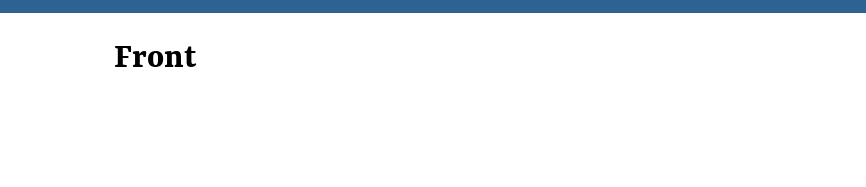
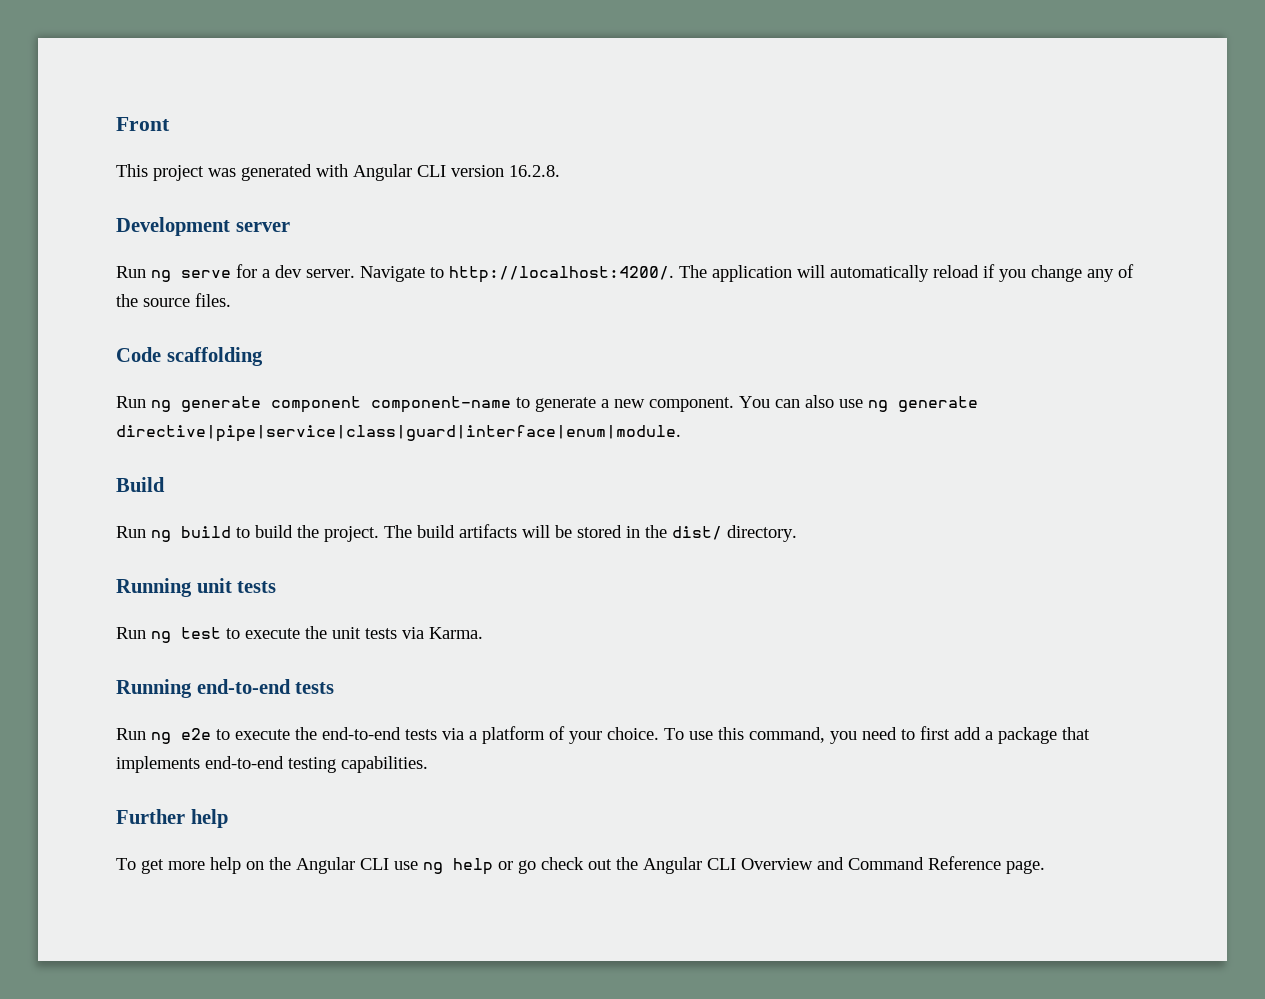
(197, 56) none -> [116,164,560,181] [116,217,290,236] [116,264,1134,283] [116,293,231,307] [116,347,263,366] [116,395,978,413] [116,425,681,442] [116,477,165,492] [116,524,797,542] [116,578,277,597] [116,626,483,643] [116,679,335,698] [116,726,1090,744] [116,756,428,773] [116,809,228,828] [116,856,1045,875] // This project was generated with Angular CLI version 16.2.8. // Development server // Run ng serve for a dev server. Navigate to http://localhost:4200/. The application will automatically reload if you change any of the source files. // Code scaffolding // Run ng generate component component-name to generate a new component. You can also use ng generate directive|pipe|service|class|guard|interface|enum|module. // Build // Run ng build to build the project. The build artifacts will be stored in the dist/ directory. // Running unit tests // Run ng test to execute the unit tests via Karma. // Running end-to-end tests // Run ng e2e to execute the end-to-end tests via a platform of your choice. To use this command, you need to first add a package that implements end-to-end testing capabilities. // Further help // To get more help on the Angular CLI use ng help or go check out the Angular CLI Overview and Command Reference page.

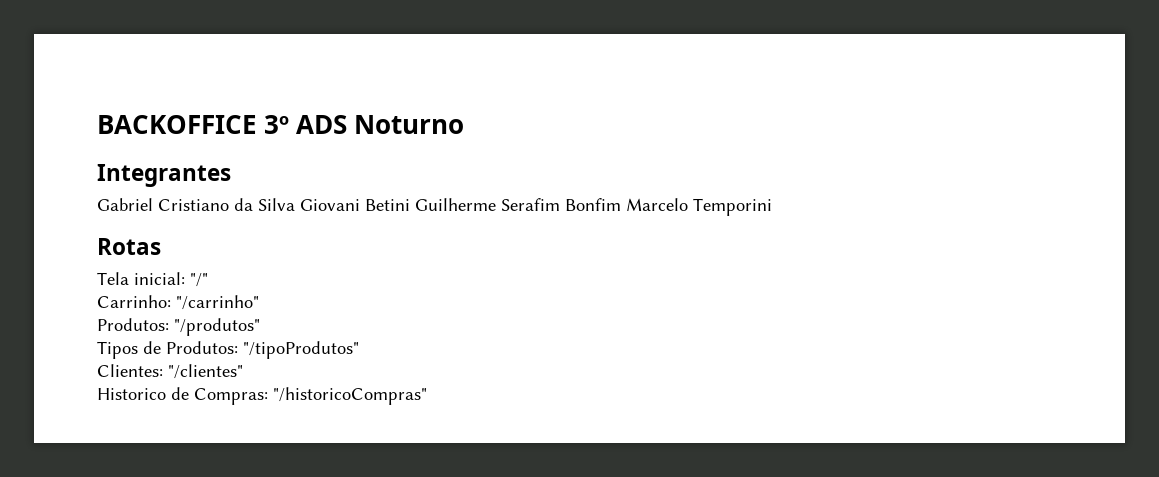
[116,117,170,131] [116,164,560,181] [116,217,290,236] [116,264,1134,283] [116,293,231,307] [116,347,263,366] [116,395,978,413] [116,425,681,442] [116,477,165,492] [116,524,797,542] [116,578,277,597] [116,626,483,643] [116,679,335,698] [116,726,1090,744] [116,756,428,773] [116,809,228,828] [116,856,1045,875] Front // This project was generated with Angular CLI version 16.2.8. // Development server // Run ng serve for a dev server. Navigate to http://localhost:4200/. The application will automatically reload if you change any of the source files. // Code scaffolding // Run ng generate component component-name to generate a new component. You can also use ng generate directive|pipe|service|class|guard|interface|enum|module. // Build // Run ng build to build the project. The build artifacts will be stored in the dist/ directory. // Running unit tests // Run ng test to execute the unit tests via Karma. // Running end-to-end tests // Run ng e2e to execute the end-to-end tests via a platform of your choice. To use this command, you need to first add a package that implements end-to-end testing capabilities. // Further help // To get more help on the Angular CLI use ng help or go check out the Angular CLI Overview and Command Reference page. -> [97,115,465,134] [97,164,231,187] [97,198,772,216] [97,238,161,255] [97,272,208,287] [97,295,259,310] [97,318,260,336] [97,341,359,359] [97,364,243,379] [97,387,427,405] BACKOFFICE 3º ADS Noturno // Integrantes // Gabriel Cristiano da Silva Giovani Betini Guilherme Serafim Bonfim Marcelo Temporini // Rotas // Tela inicial: "/" // Carrinho: "/carrinho" // Produtos: "/produtos" // Tipos de Produtos: "/tipoProdutos" // Clientes: "/clientes" // Historico de Compras: "/historicoCompras"

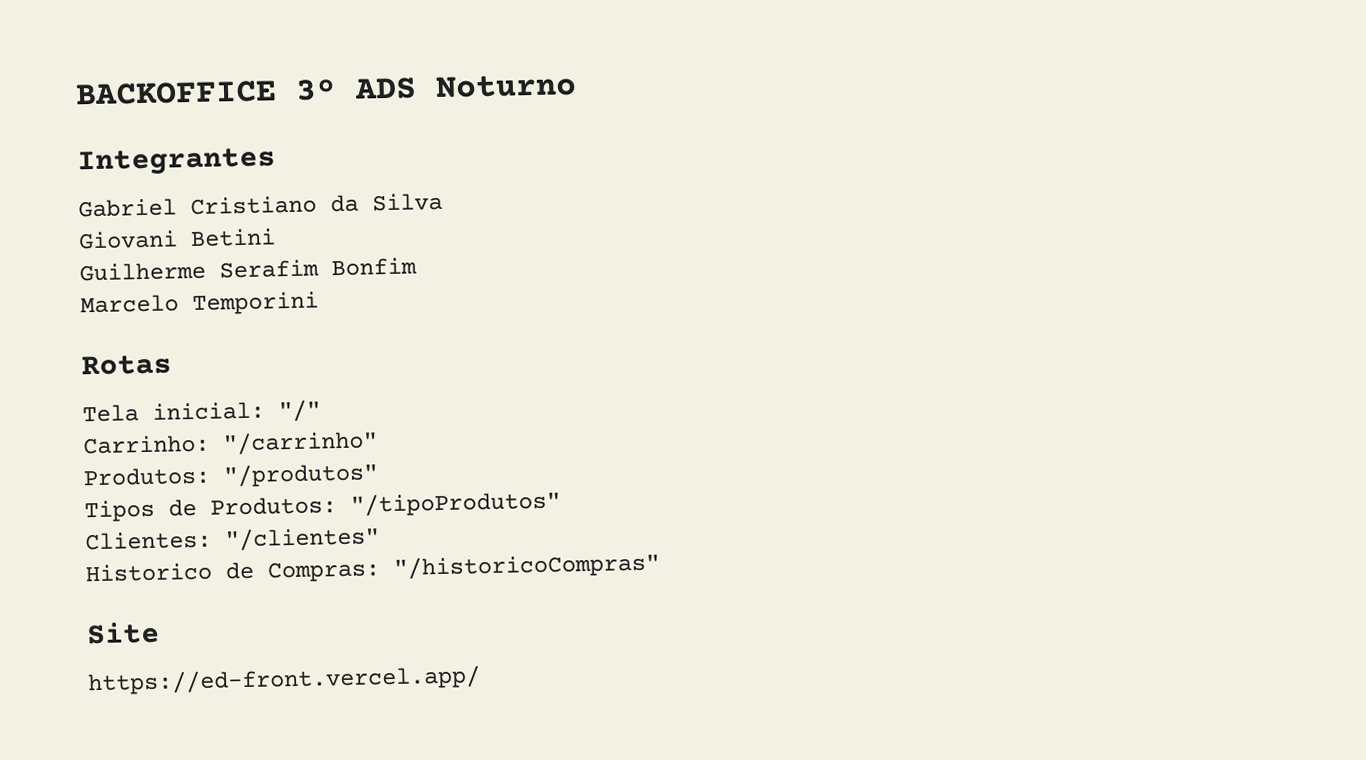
(295, 204) none -> (443, 202) //
(410, 205) none -> (276, 238) //
(621, 204) none -> (417, 267) //
(427, 396) none -> [86,621,160,645] [87,665,481,696] // Site // https://ed-front.vercel.app/

